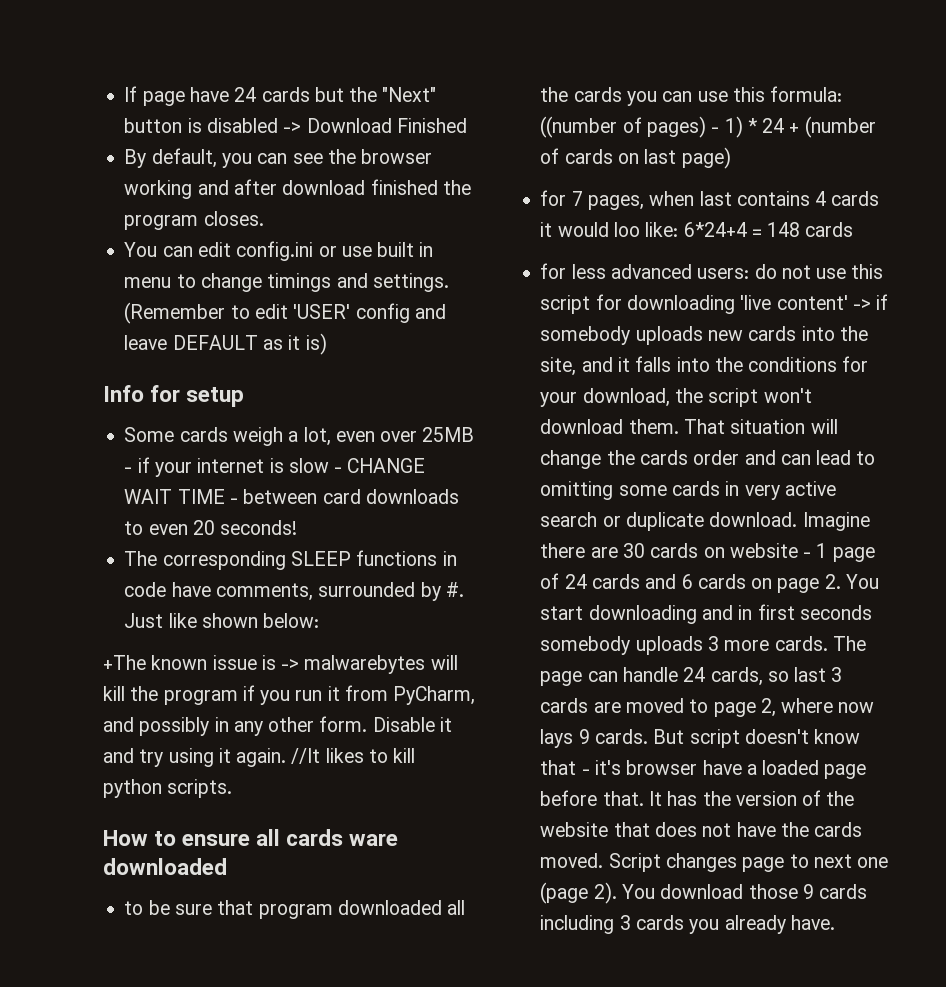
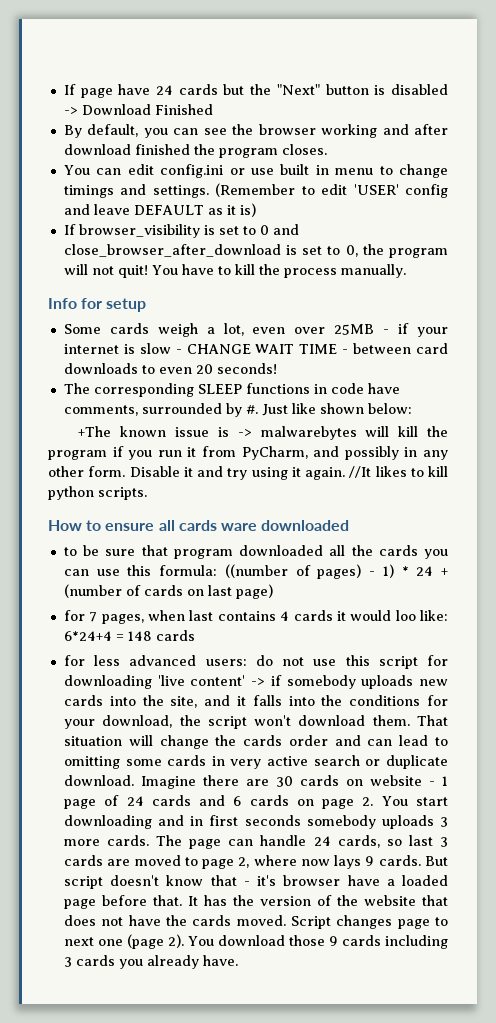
(327, 344) none -> [63,224,299,238] [63,244,449,258] [63,264,406,278] // If browser_visibility is set to 0 and close_browser_after_download is set to 0, the program will not quit! You have to kill the process manually.

